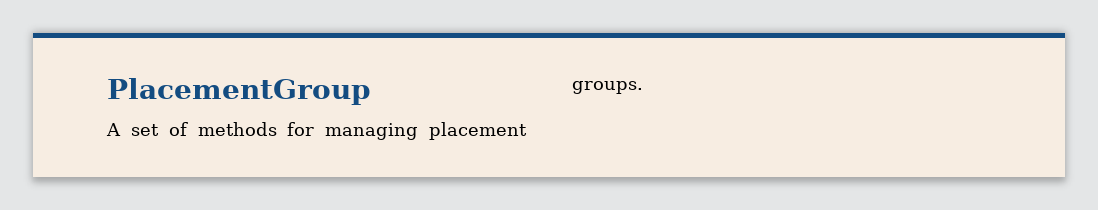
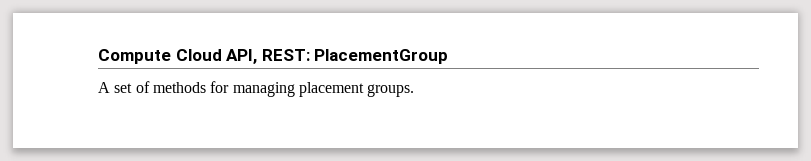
(107, 91) none -> [98,49,310,64] Compute Cloud API, REST:

